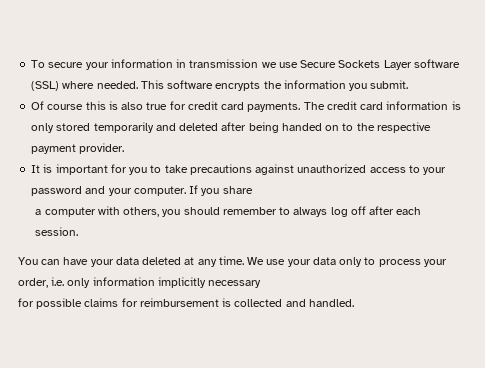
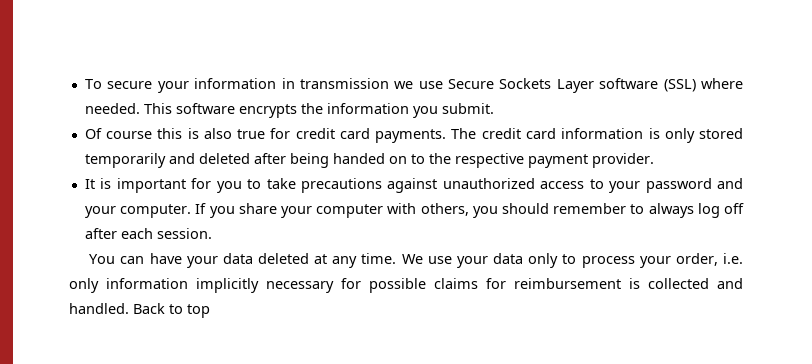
[35,209,42,215] // a -> [280,206,312,218] your
(262, 284) // -> (334, 287) none
(354, 303) none -> [133,303,210,318] Back to top

